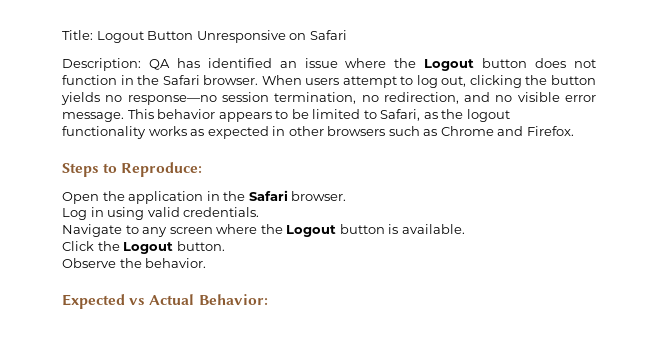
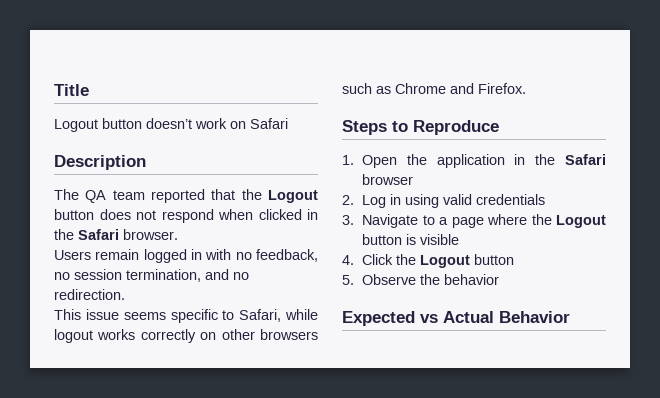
[62,30,347,43] [62,58,387,71] Title: Logout Button Unresponsive on Safari // Description: QA has identified an issue where -> [54,84,89,96] [54,118,288,132] [54,155,146,170] [54,189,236,203] Title // Logout button doesn’t work on Safari // Description // The QA team reported that
[62,75,597,88] [61,92,597,105] [62,109,510,122] [62,126,286,139] function in the Safari browser. When users attempt to log out, clicking the button yields no response—no session termination, no redirection, and no visible error message. This behavior appears to be limited to Safari, as the logout functionality works as expected in -> [161,209,318,223] [54,229,178,240] [54,249,319,263] [54,269,249,282] [54,289,125,300] [54,309,318,323] [54,329,217,343] respond when clicked in the Safari browser. // Users remain logged in with no feedback, no session termination, and no redirection. // This issue seems specific to Safari, while logout works correctly on
[121,162,203,177] Reproduce: // -> [413,120,499,135] [342,155,354,165] Reproduce // 1.
[291,191,347,201] browser. // -> [362,174,414,185] [342,195,354,205] browser // 2.
[183,207,260,217] [62,224,213,237] credentials. // Navigate to any screen -> [476,194,546,205] [342,214,484,228] credentials // 3. Navigate to a page
[401,224,465,234] available. // -> [420,234,460,245] [342,255,354,265] visible // 4.
[176,241,225,251] button. // -> [474,254,515,265] [342,275,354,285] button // 5.
[145,258,207,268] behavior. -> [444,274,500,285] behavior
[198,294,268,305] Behavior: -> [499,311,570,323] Behavior

